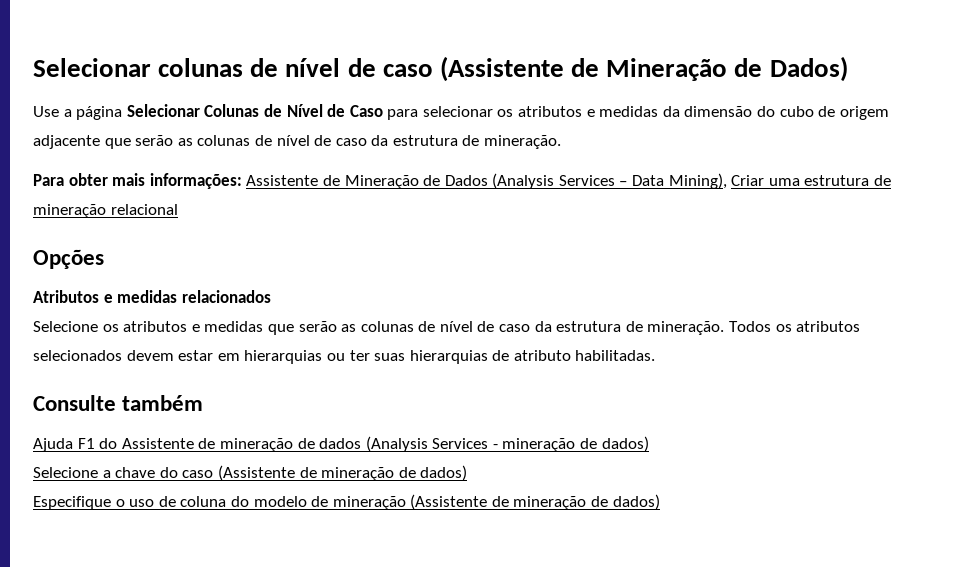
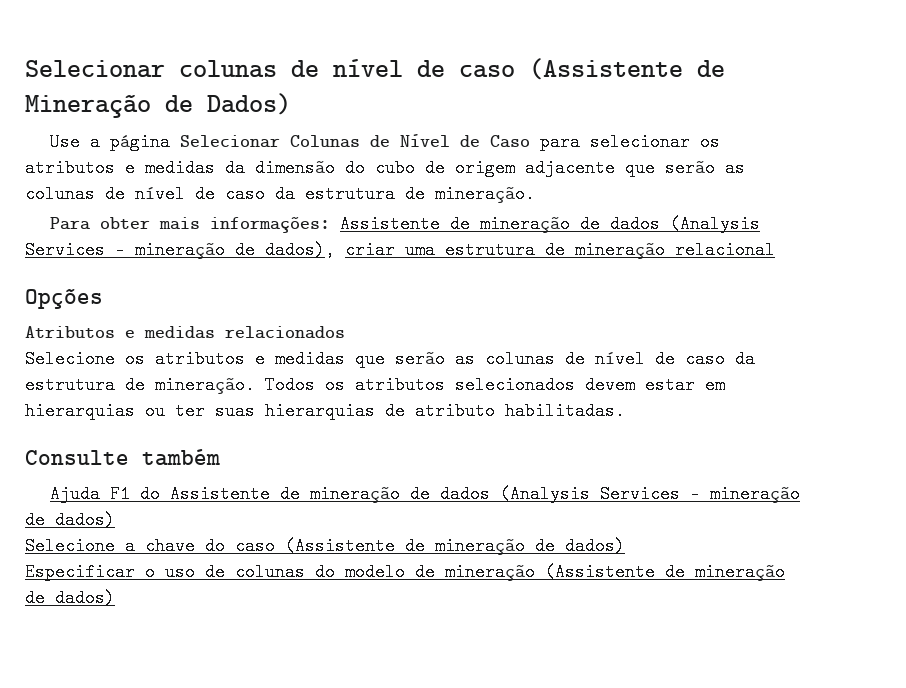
[344,173,765,189] Mineração de Dados (Analysis Services – Data Mining), Criar -> [480,215,761,233] [25,241,395,259] mineração de dados (Analysis Services - mineração de dados), criar
[33,496,111,510] Especifique -> [25,563,135,581] Especificar
[180,496,227,507] coluna -> [235,563,305,581] colunas

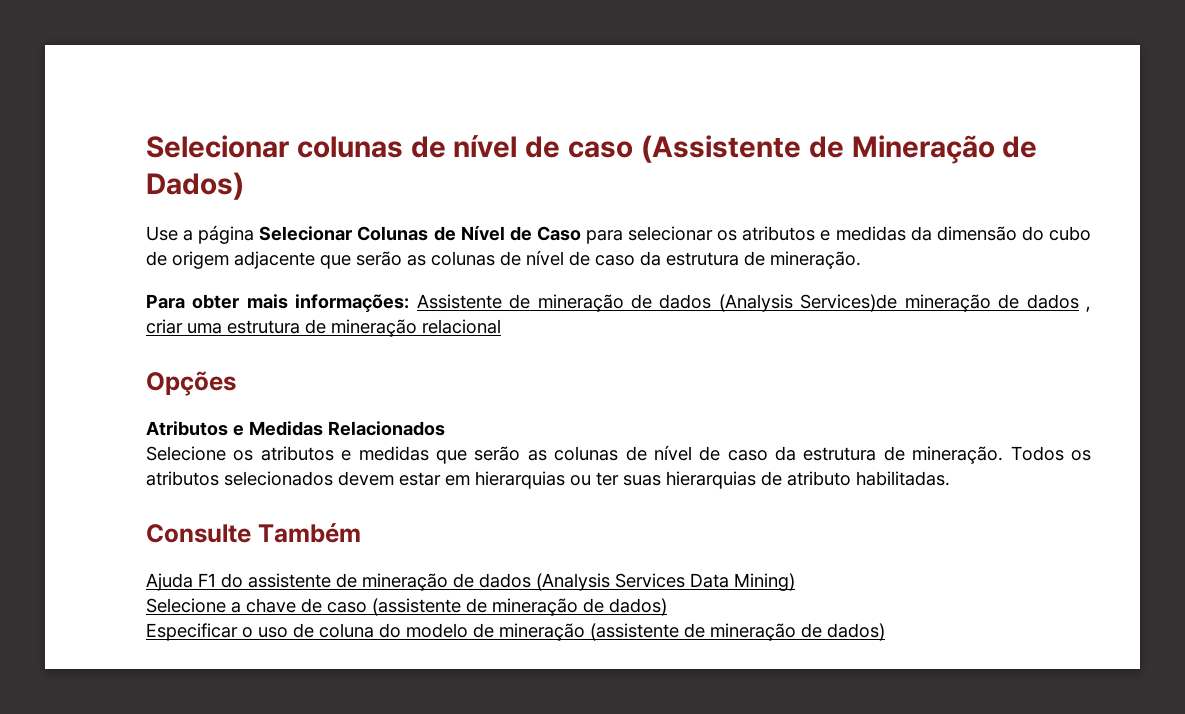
[25,241,335,259] Services - mineração de dados), -> [800,294,1091,312] Services)de mineração de dados ,
[144,326,345,339] medidas relacionados -> [249,421,445,436] Medidas Relacionados
[142,449,220,466] também -> [257,523,361,543] Também
[170,485,801,503] [25,511,115,529] Assistente de mineração de dados (Analysis Services - mineração de dados) -> [248,573,795,591] assistente de mineração de dados (Analysis Services Data Mining)
[205,537,395,555] do caso (Assistente -> [301,598,461,616] de caso (assistente
[235,563,305,581] colunas -> [319,623,374,638] coluna
[545,563,655,581] (Assistente -> [590,623,679,641] (assistente

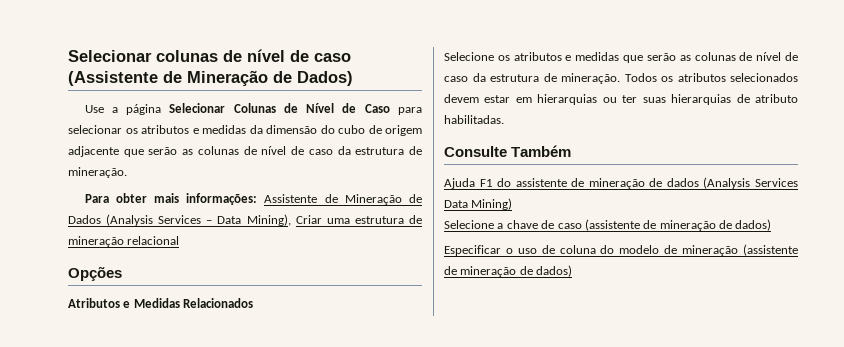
[537,294,1091,312] [146,319,183,334] mineração de dados (Analysis Services)de mineração de dados , criar -> [344,194,422,205] [68,214,322,226] Mineração de Dados (Analysis Services – Data Mining), Criar

